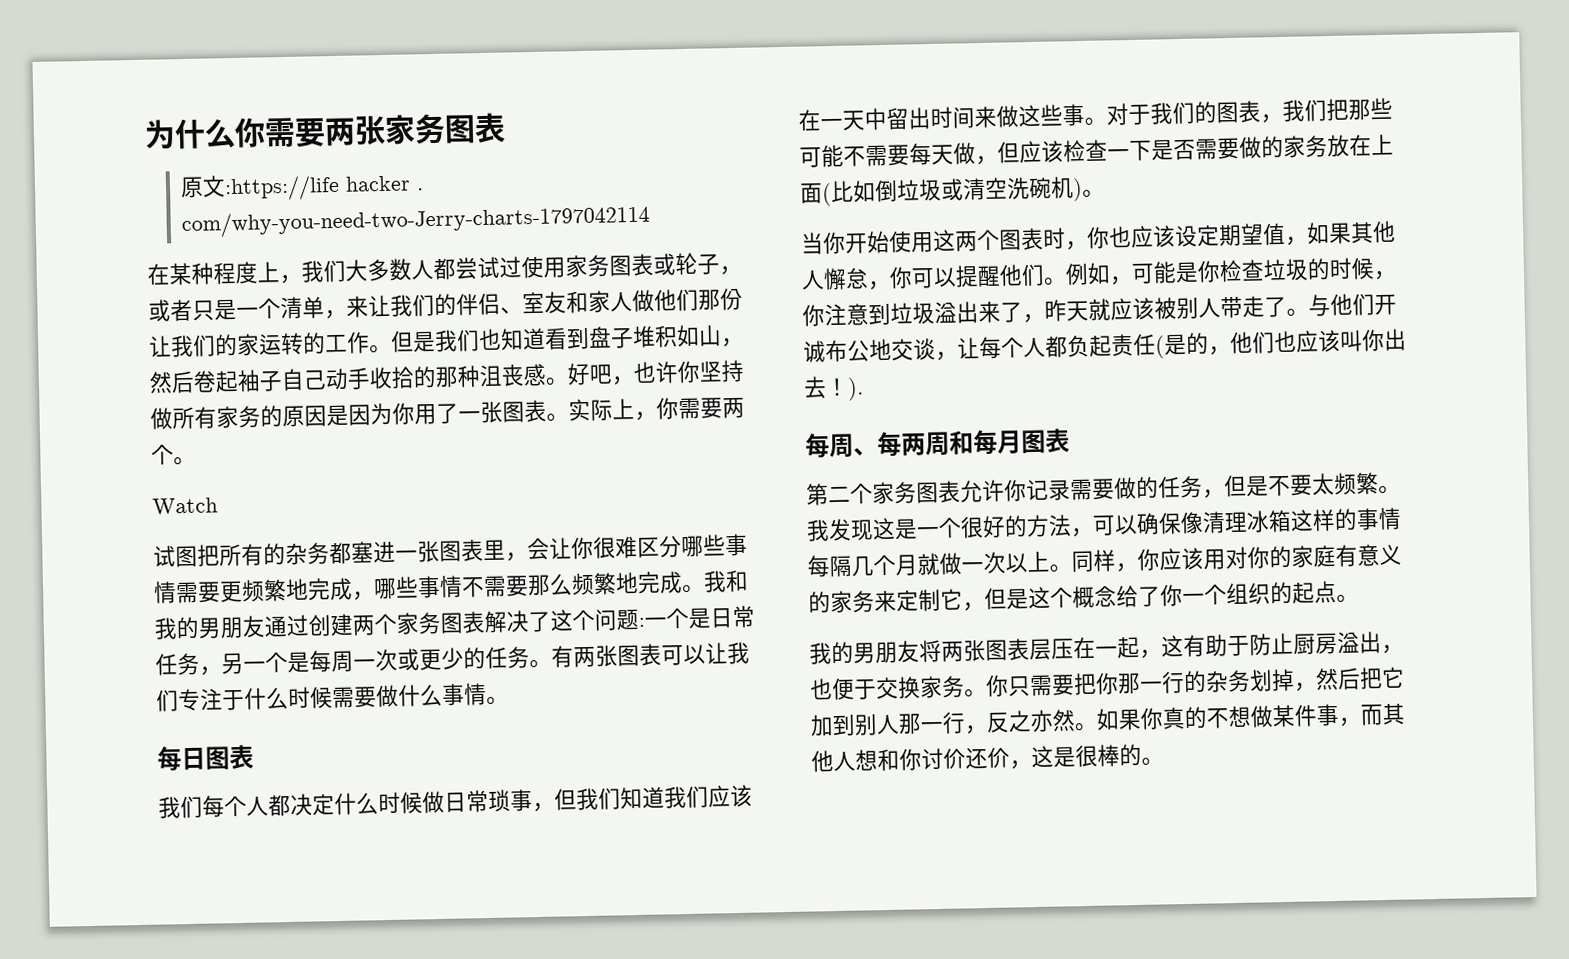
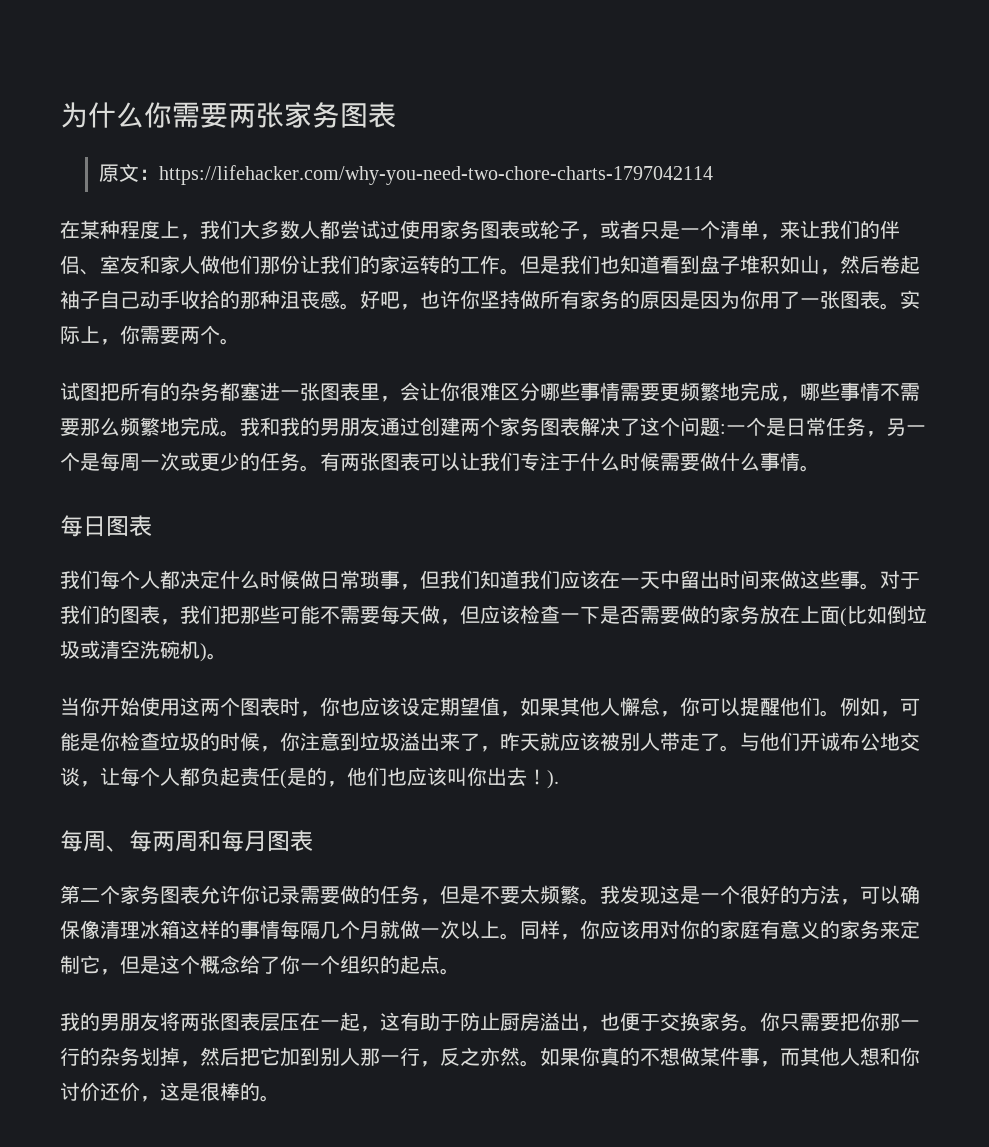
[224,174,425,202] [181,204,651,239] :https://life hacker . com/why-you-need-two-Jerry-charts-1797042114 -> [139,165,714,185] ：https://lifehacker.com/why-you-need-two-chore-charts-1797042114
[152,497,218,516] // Watch -> (240, 341) none

